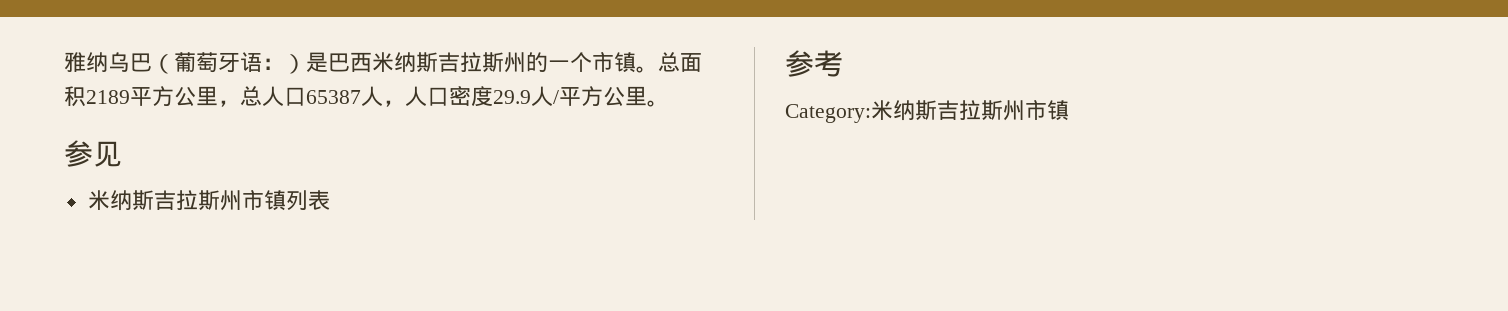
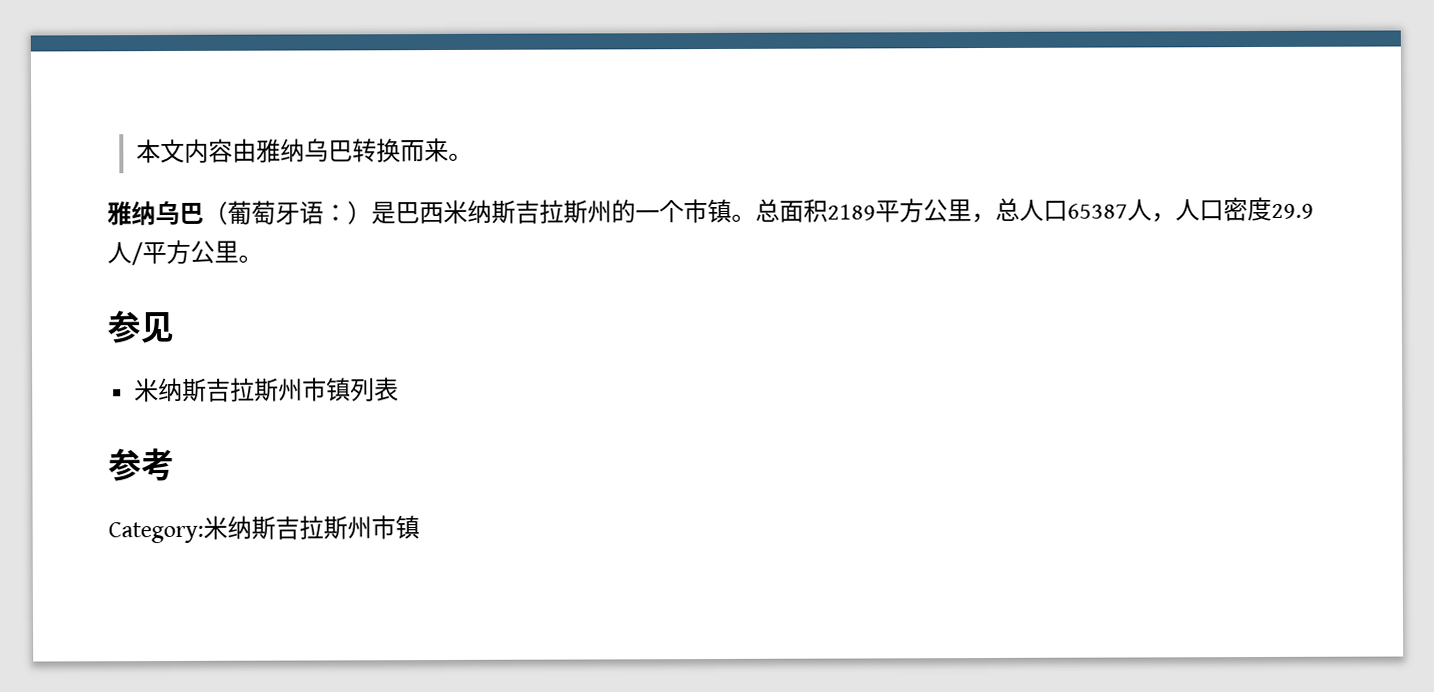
(64, 62) none -> [135,137,473,164] 本文内容由雅纳乌巴转换而来。 //

